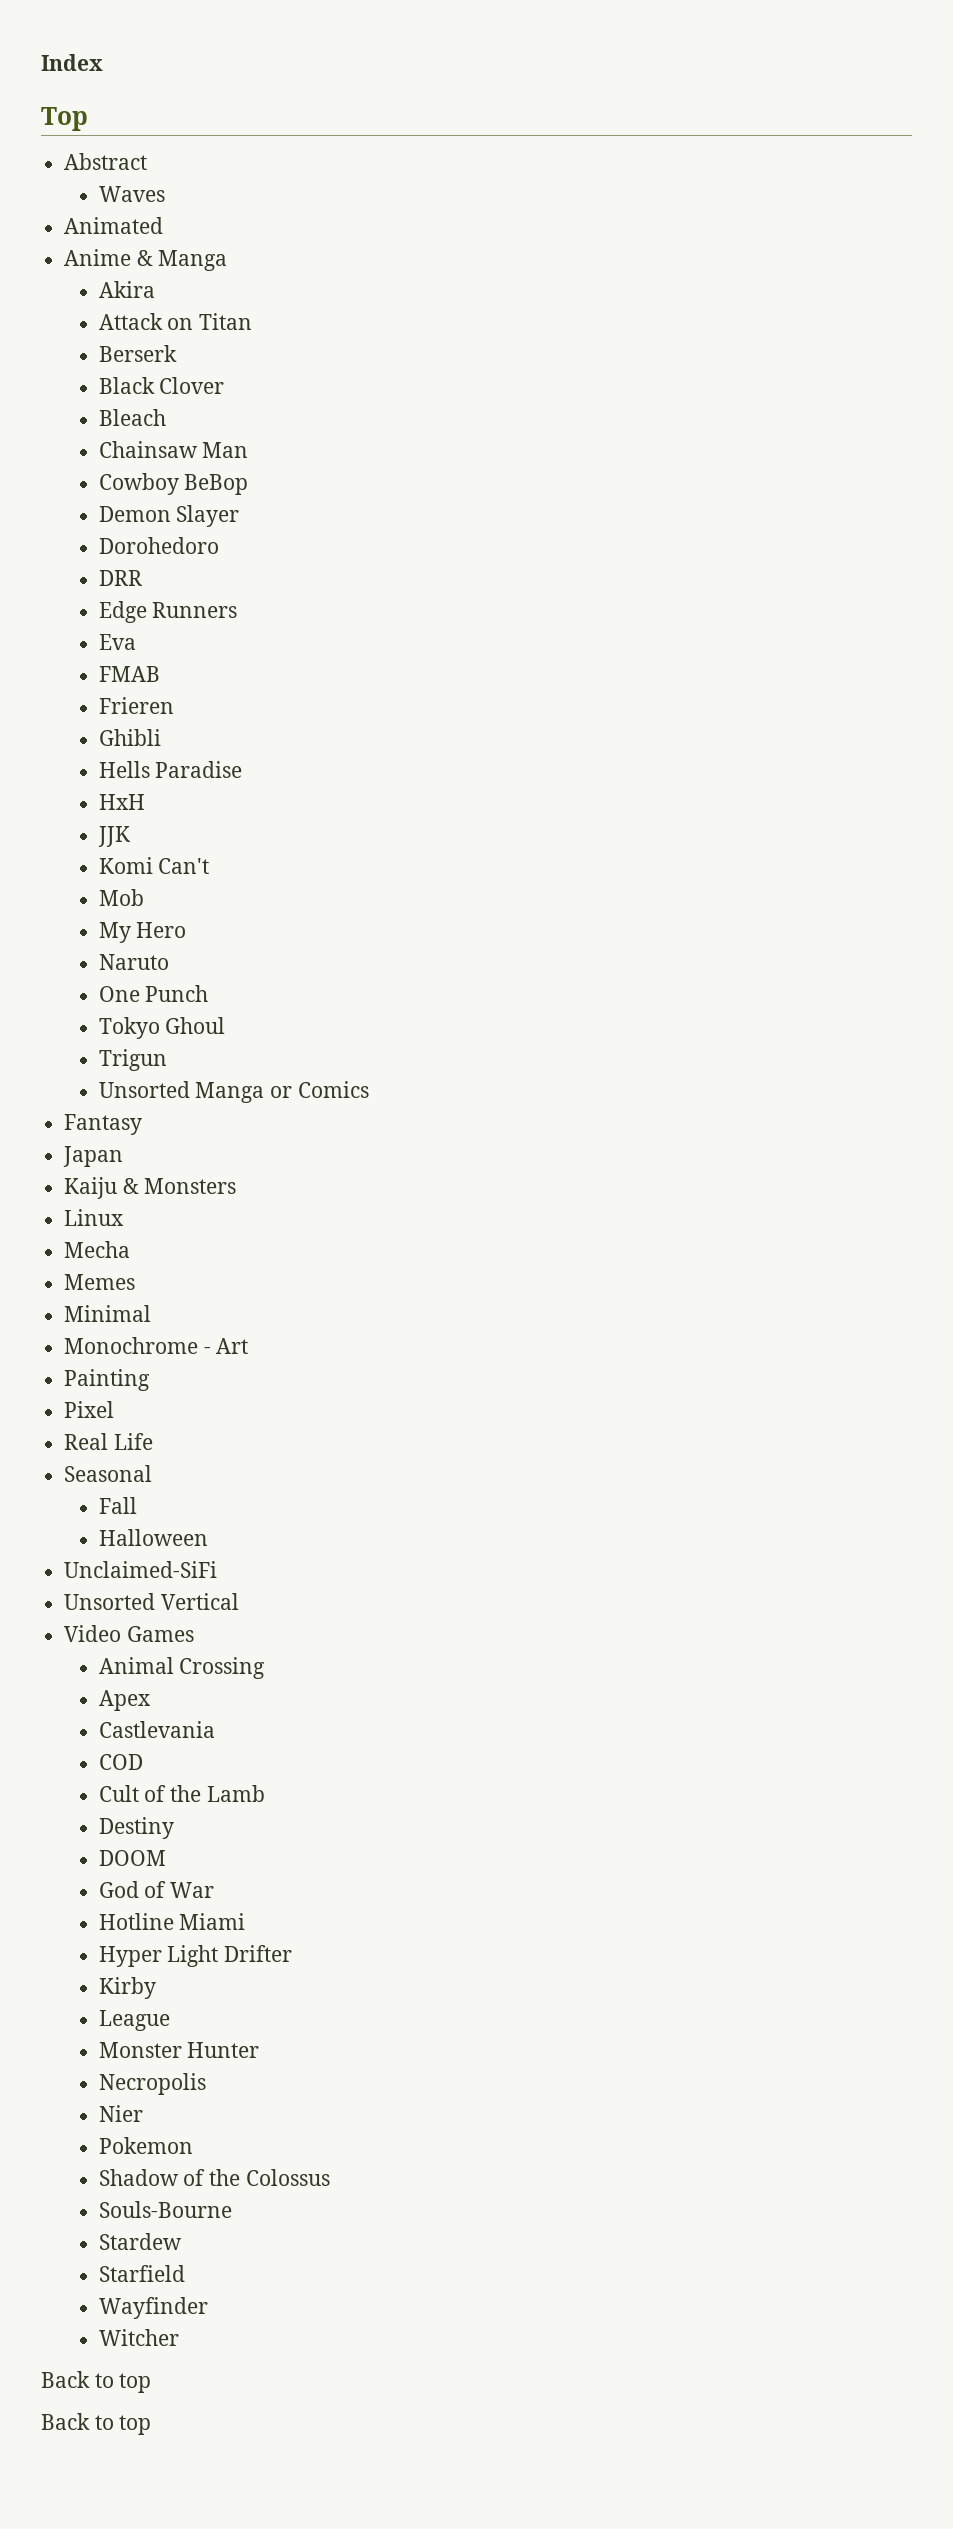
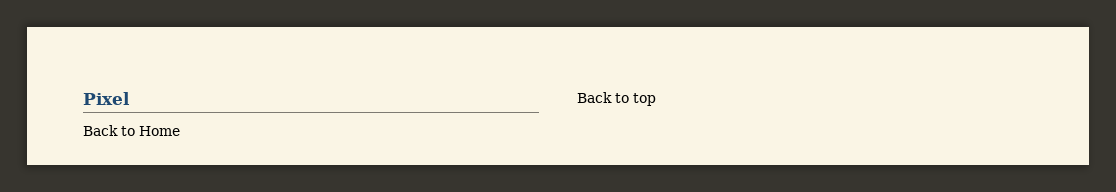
[41,54,103,71] [41,107,88,131] [64,153,148,170] [98,186,165,202] [64,217,164,234] [64,249,228,271] [98,281,155,298] [98,313,252,330] [98,345,177,362] [98,377,225,394] [98,409,166,426] [98,441,249,458] [98,473,249,495] [98,505,240,527] [98,537,219,554] [98,570,142,586] [98,601,238,623] [98,634,136,650] [98,666,160,682] [98,697,174,714] [98,729,161,746] [98,761,243,778] [98,794,145,810] [97,826,130,847] [98,857,210,874] [98,889,144,906] [98,922,187,943] [98,954,169,970] [98,985,209,1002] [98,1017,226,1039] [98,1049,167,1071] [98,1081,369,1103] [64,1114,143,1135] [63,1146,124,1167] [64,1177,237,1199] [64,1209,125,1226] [64,1241,131,1258] [64,1274,136,1290] [64,1305,152,1322] [64,1337,249,1354] [64,1369,151,1391] [64,1401,115,1418] [64,1433,153,1450] [64,1465,153,1482] [98,1497,137,1514] [98,1529,208,1546] [64,1561,218,1578] [64,1593,239,1610] [64,1625,194,1642] [98,1657,266,1679] [98,1690,151,1711] [98,1721,215,1738] [98,1754,143,1770] [98,1785,265,1802] [98,1817,174,1839] [98,1850,166,1866] [98,1881,214,1898] [98,1913,246,1930] [98,1945,292,1967] [98,1977,156,1999] [98,2010,170,2031] [98,2042,260,2058] [98,2073,206,2095] [98,2105,143,2122] [98,2137,193,2154] [98,2169,330,2186] [98,2201,232,2218] [98,2233,182,2250] [98,2265,185,2282] [98,2297,208,2319] [98,2329,179,2346] [41,2371,152,2393] [41,2413,152,2435] Index // Top // Abstract // Waves // Animated // Anime & Manga // Akira // Attack on Titan // Berserk // Black Clover // Bleach // Chainsaw Man // Cowboy BeBop // Demon Slayer // Dorohedoro // DRR // Edge Runners // Eva // FMAB // Frieren // Ghibli // Hells Paradise // HxH // JJK // Komi Can't // Mob // My Hero // Naruto // One Punch // Tokyo Ghoul // Trigun // Unsorted Manga or Comics // Fantasy // Japan // Kaiju & Monsters // Linux // Mecha // Memes // Minimal // Monochrome - Art // Painting // Pixel // Real Life // Seasonal // Fall // Halloween // Unclaimed-SiFi // Unsorted Vertical // Video Games // Animal Crossing // Apex // Castlevania // COD // Cult of the Lamb // Destiny // DOOM // God of War // Hotline Miami // Hyper Light Drifter // Kirby // League // Monster Hunter // Necropolis // Nier // Pokemon // Shadow of the Colossus // Souls-Bourne // Stardew // Starfield // Wayfinder // Witcher // Back to top // Back to top -> [83,92,130,105] [83,125,180,136] [577,92,656,106] Pixel // Back to Home // Back to top

